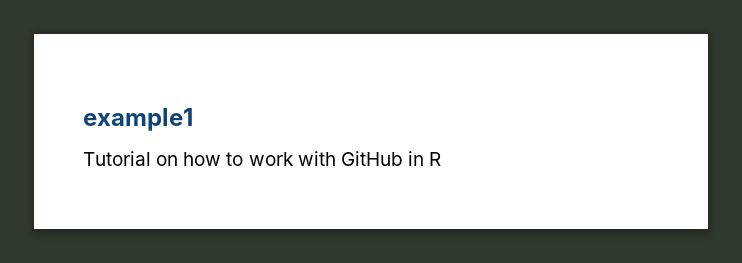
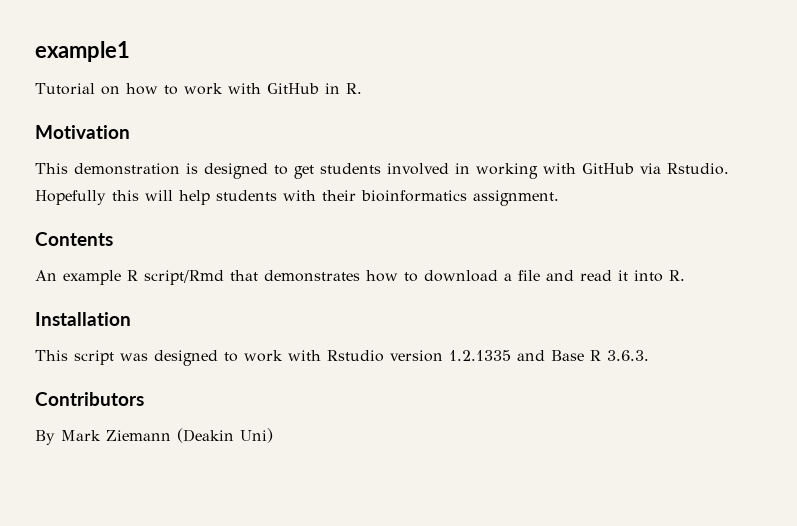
[429,152,442,166] R -> [345,83,362,94] [35,125,130,139] [35,163,729,179] [35,190,559,206] [35,232,113,246] [35,270,685,285] [35,312,131,326] [35,350,649,366] [35,392,144,406] [35,428,273,445] R. // Motivation // This demonstration is designed to get students involved in working with GitHub via Rstudio. Hopefully this will help students with their bioinformatics assignment. // Contents // An example R script/Rmd that demonstrates how to download a file and read it into R. // Installation // This script was designed to work with Rstudio version 1.2.1335 and Base R 3.6.3. // Contributors // By Mark Ziemann (Deakin Uni)

